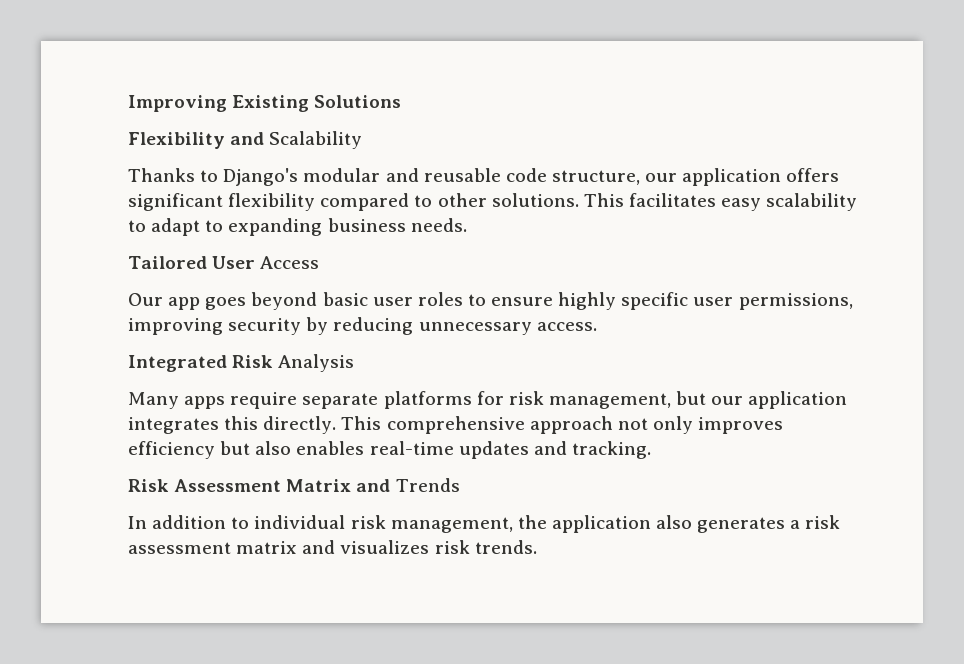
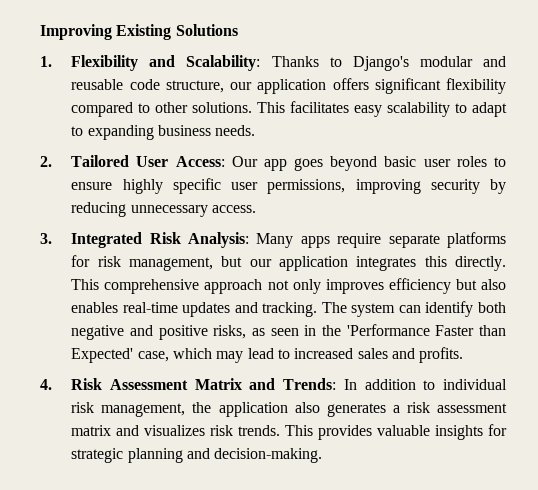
(402, 101) none -> [40,56,52,67] 1.
[269,131,363,149] Scalability // -> [186,55,261,71] Scalability:
(467, 225) none -> [40,156,52,167] 2.
[260,256,320,269] Access // -> [175,156,225,167] Access:
(597, 326) none -> [40,233,52,244] 3.
[278,354,355,372] Analysis // -> [188,232,250,248] Analysis:
(651, 450) // -> [321,301,507,317] [71,324,506,340] [71,347,464,363] [40,379,52,390] The system can identify both negative and positive risks, as seen in the 'Performance Faster than Expected' case, which may lead to increased sales and profits. // 4.
[395,478,460,492] Trends // -> [283,378,337,390] Trends:
(537, 547) none -> [285,424,508,440] [71,448,323,463] This provides valuable insights for strategic planning and decision-making.

